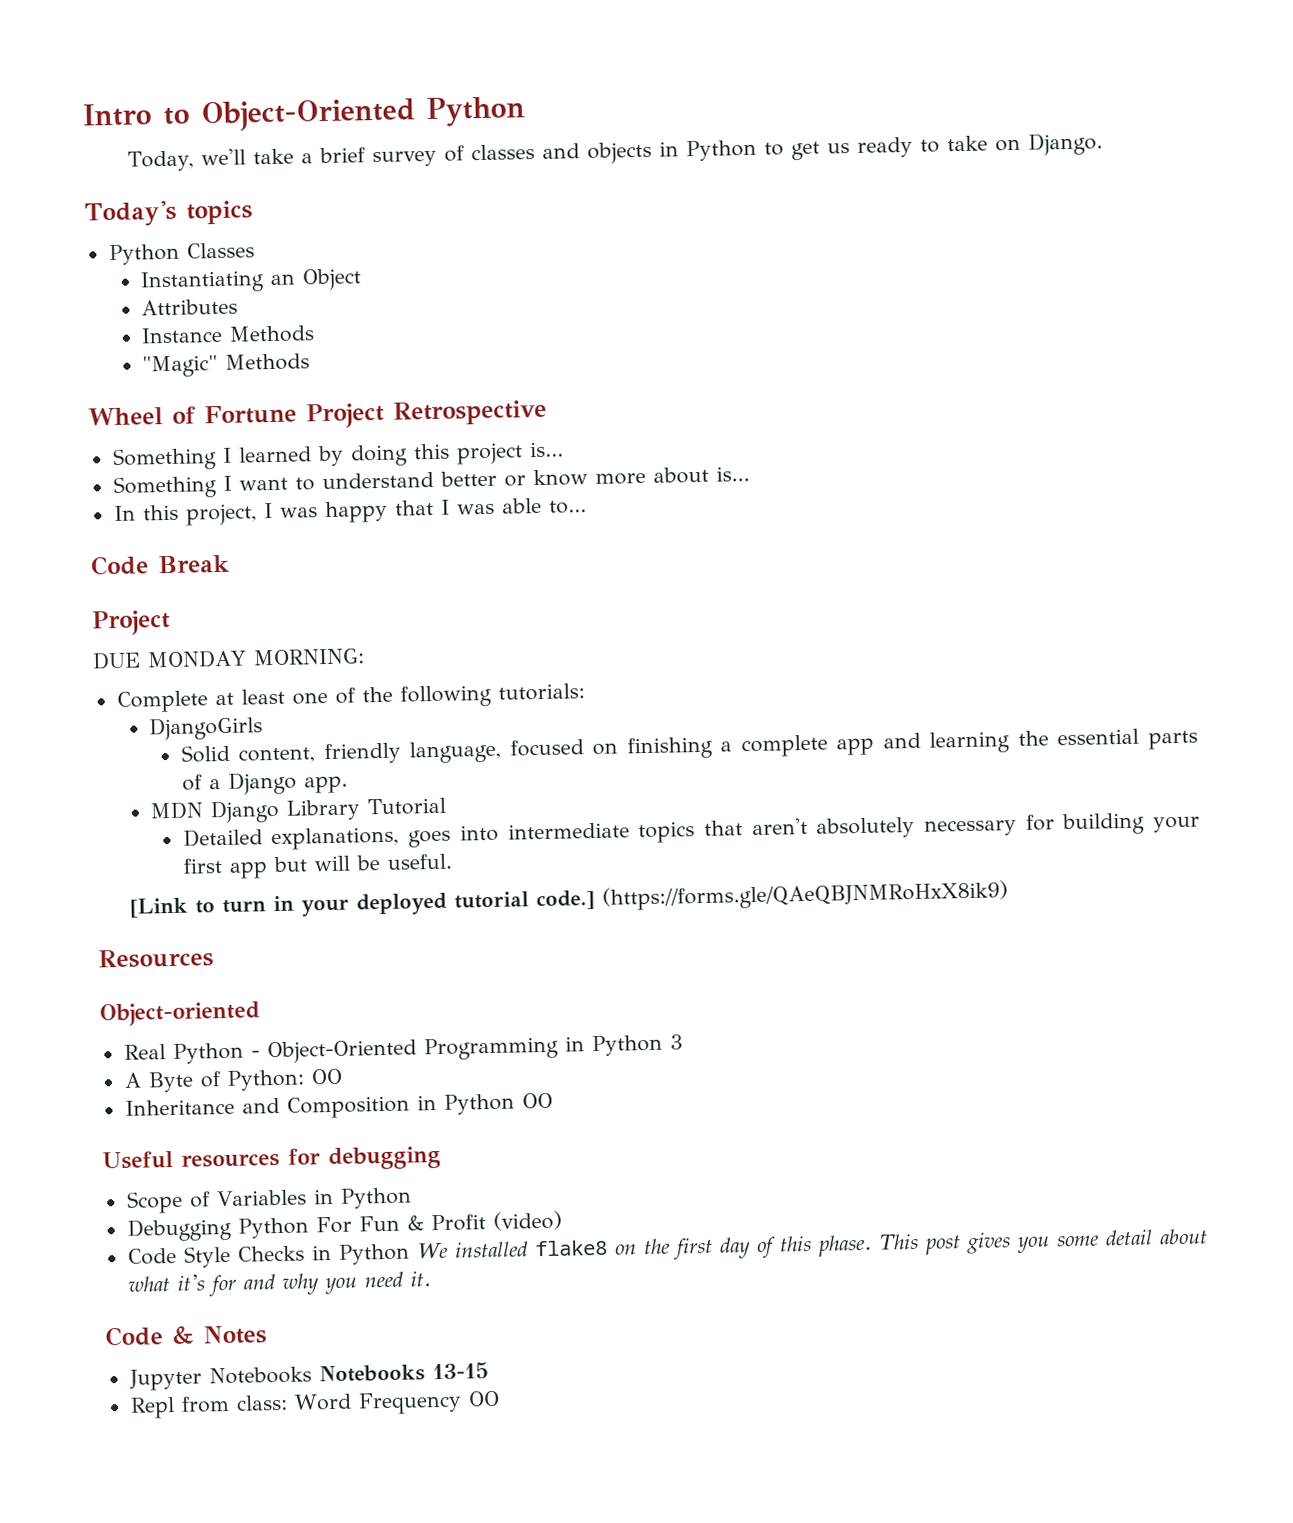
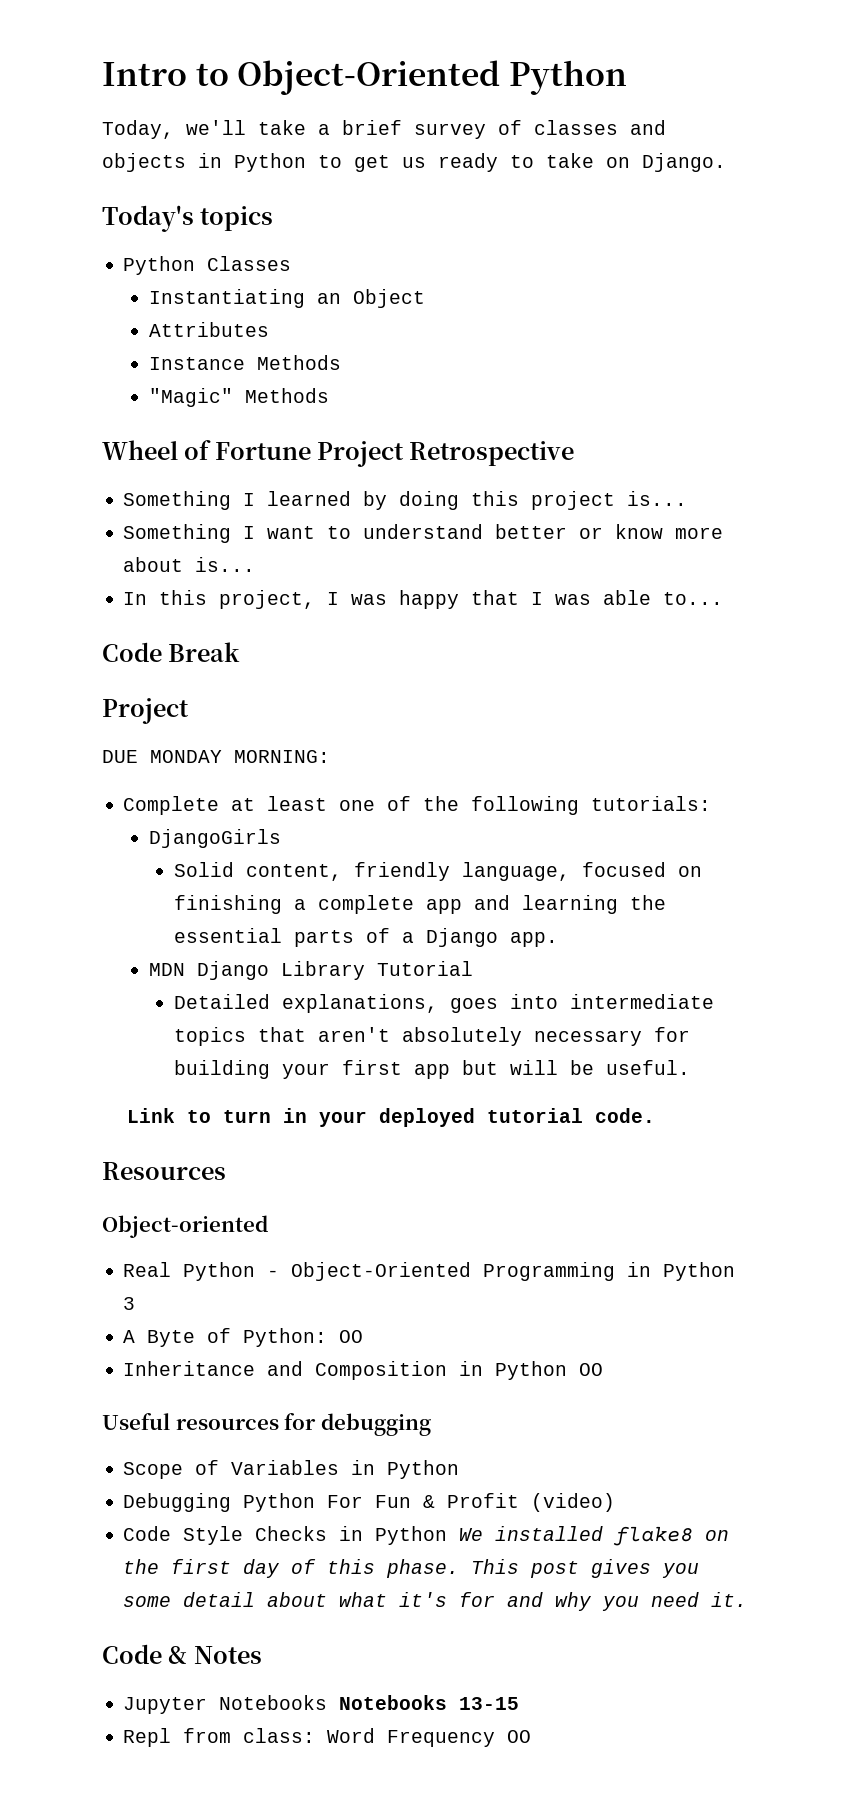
[128,897,188,918] [Link -> [127,1108,176,1123] Link
[535,880,1008,911] code.] (https://forms.gle/QAeQBJNMRoHxX8ik9) -> [595,1108,656,1123] code.

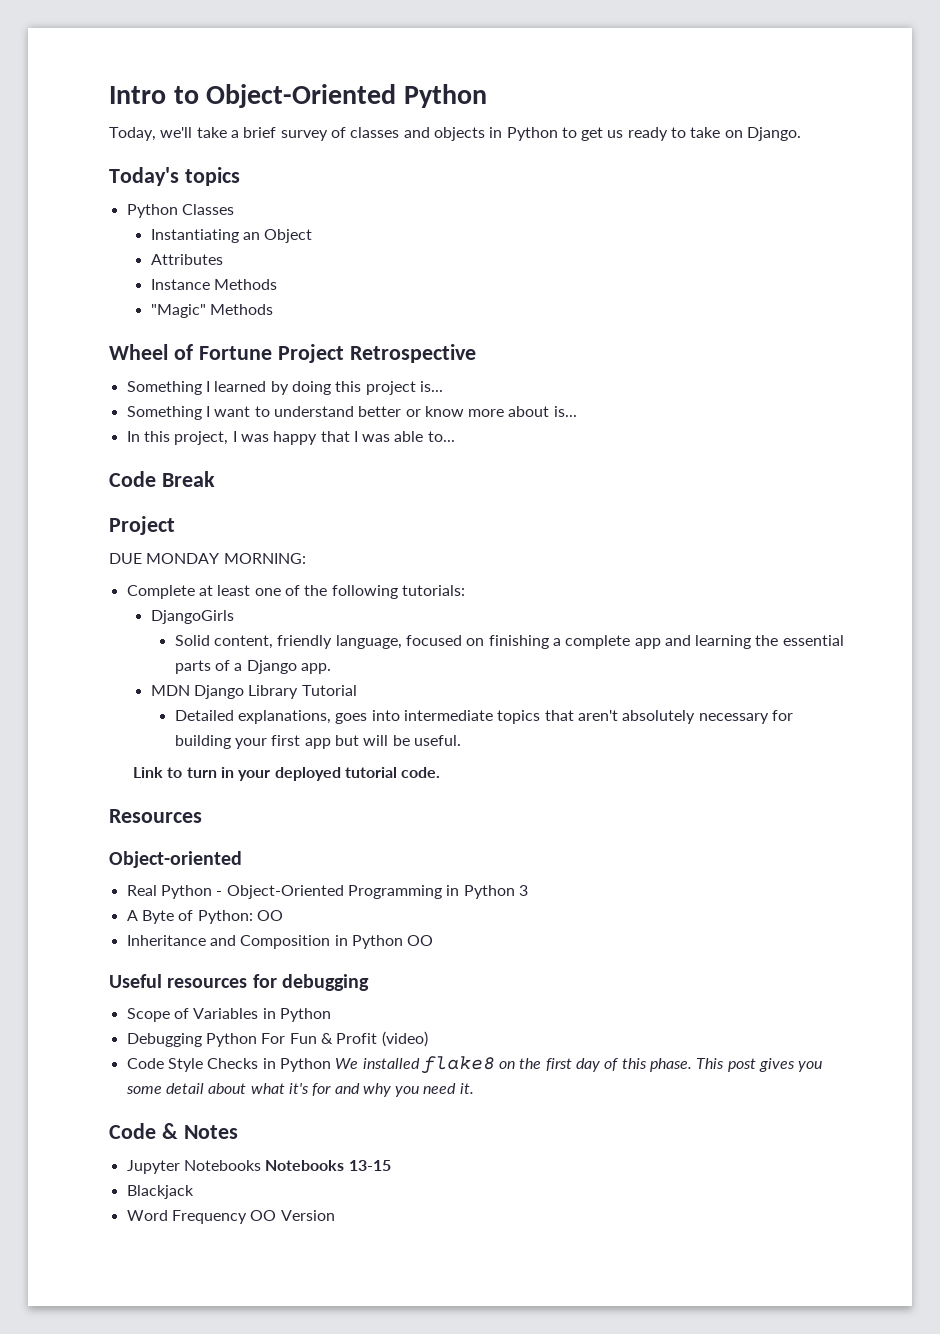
[123,1728,316,1747] Repl from class: -> [126,1185,194,1199] Blackjack //
(532, 1736) none -> [280,1210,335,1221] Version

